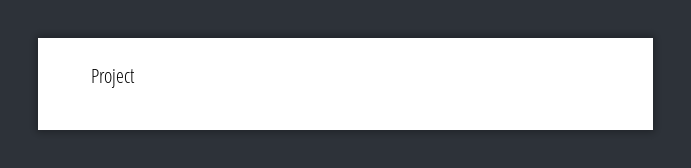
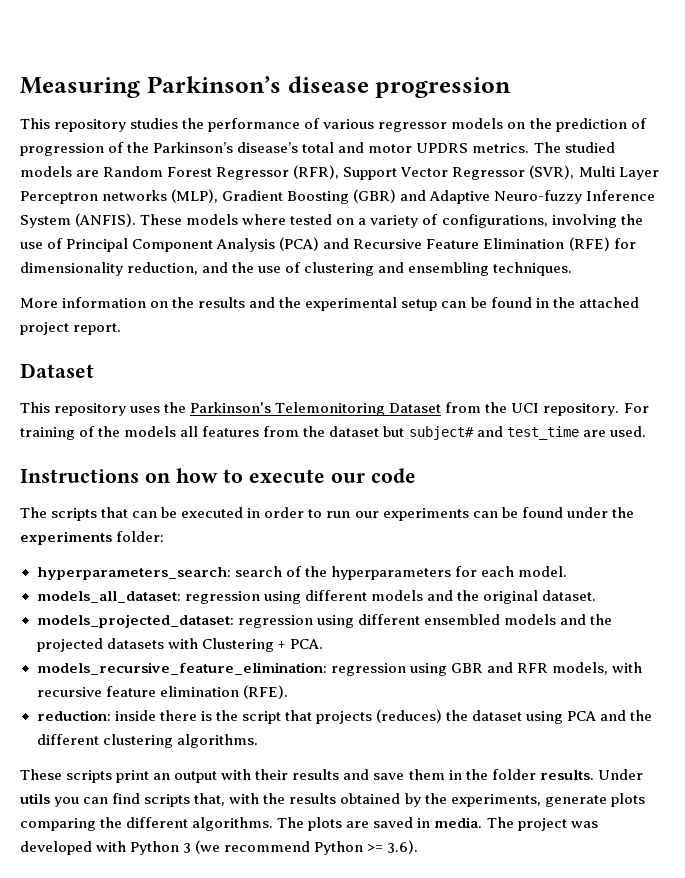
[91,69,135,88] Project -> [20,76,512,98] [20,118,647,132] [20,142,615,156] [20,165,659,180] [20,189,656,204] [20,213,643,228] [20,237,636,252] [20,262,573,276] [20,297,639,311] [20,322,122,335] [20,363,94,378] [20,402,649,416] [20,426,646,440] [20,468,416,483] [20,507,634,521] [20,531,165,545] [36,566,567,580] [36,590,596,604] [36,614,612,628] [36,638,323,652] [36,662,642,676] [36,685,288,699] [36,709,653,724] [36,734,258,748] [20,769,643,783] [20,793,645,807] [20,817,598,831] [20,840,419,855] Measuring Parkinson’s disease progression // This repository studies the performance of various regressor models on the prediction of progression of the Parkinson’s disease’s total and motor UPDRS metrics. The studied models are Random Forest Regressor (RFR), Support Vector Regressor (SVR), Multi Layer Perceptron networks (MLP), Gradient Boosting (GBR) and Adaptive Neuro-fuzzy Inference System (ANFIS). These models where tested on a variety of configurations, involving the use of Principal Component Analysis (PCA) and Recursive Feature Elimination (RFE) for dimensionality reduction, and the use of clustering and ensembling techniques. // More information on the results and the experimental setup can be found in the attached project report. // Dataset // This repository uses the Parkinson's Telemonitoring Dataset from the UCI repository. For training of the models all features from the dataset but subject# and test_time are used. // Instructions on how to execute our code // The scripts that can be executed in order to run our experiments can be found under the experiments folder: // hyperparameters_search: search of the hyperparameters for each model. // models_all_dataset: regression using different models and the original dataset. // models_projected_dataset: regression using different ensembled models and the projected datasets with Clustering + PCA. // models_recursive_feature_elimination: regression using GBR and RFR models, with recursive feature elimination (RFE). // reduction: inside there is the script that projects (reduces) the dataset using PCA and the different clustering algorithms. // These scripts print an output with their results and save them in the folder results. Under utils you can find scripts that, with the results obtained by the experiments, generate plots comparing the different algorithms. The plots are saved in media. The project was developed with Python 3 (we recommend Python >= 3.6).

